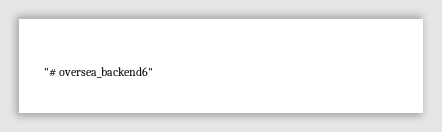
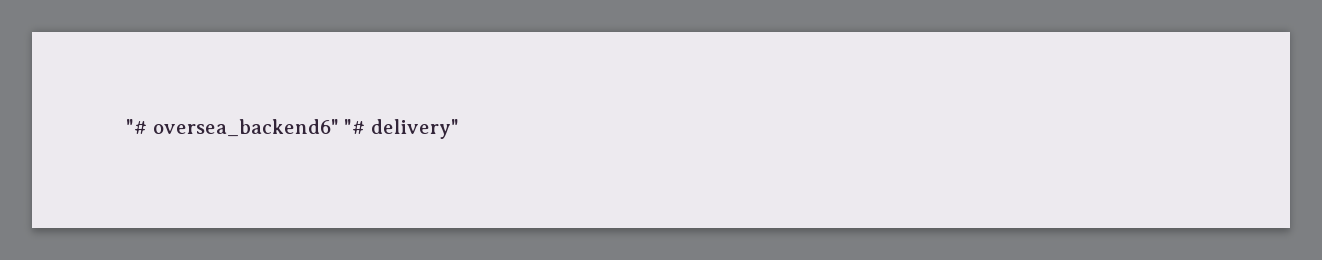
(154, 72) none -> [344,119,459,139] "# delivery"

